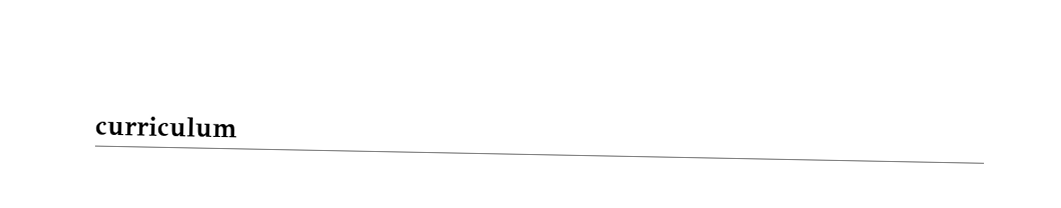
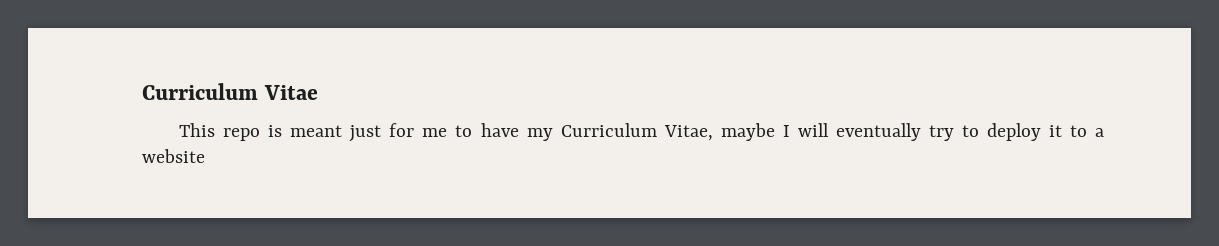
[95,115,238,139] curriculum -> [142,83,318,100] [179,123,1105,142] [142,149,205,163] Curriculum Vitae // This repo is meant just for me to have my Curriculum Vitae, maybe I will eventually try to deploy it to a website

